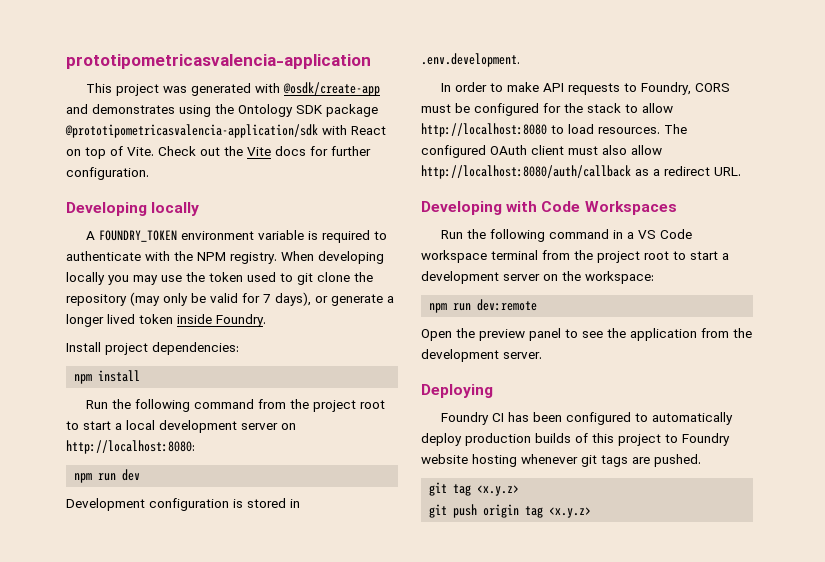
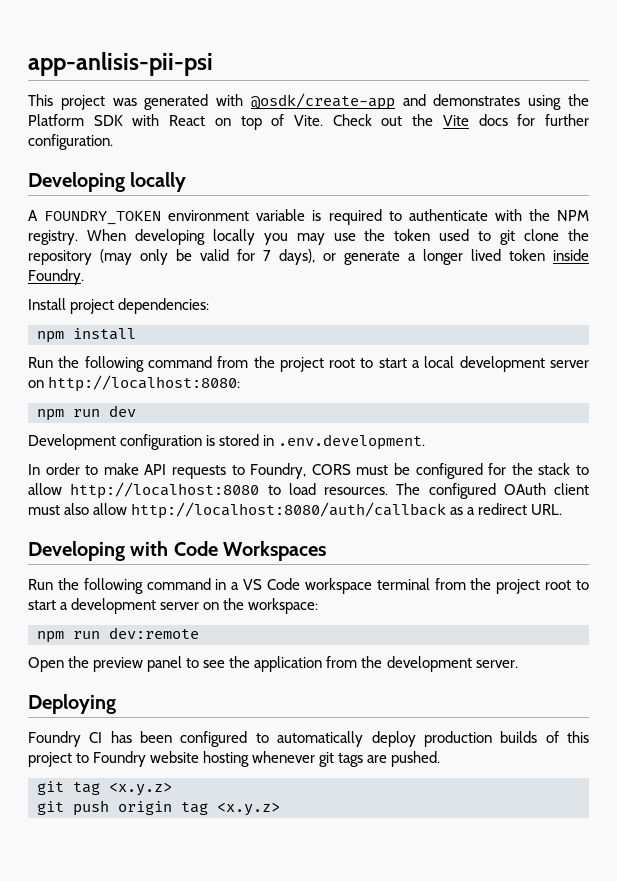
[66,54,371,69] prototipometricasvalencia-application -> [28,52,213,76] app-anlisis-pii-psi
[238,104,378,117] [65,124,318,138] Ontology SDK package @prototipometricasvalencia-application/sdk -> [28,114,123,126] Platform SDK

